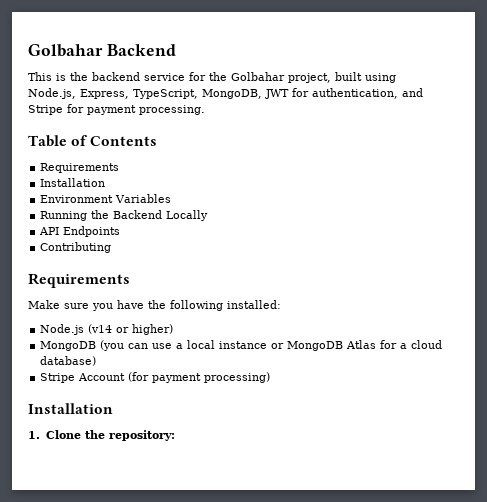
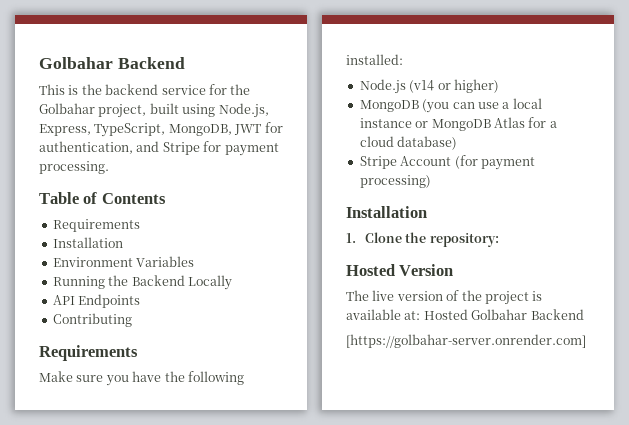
(175, 435) none -> [346,264,454,276] [346,290,543,305] [346,309,584,320] [346,334,586,348] // Hosted Version // The live version of the project is available at: Hosted Golbahar Backend // [https://golbahar-server.onrender.com]

